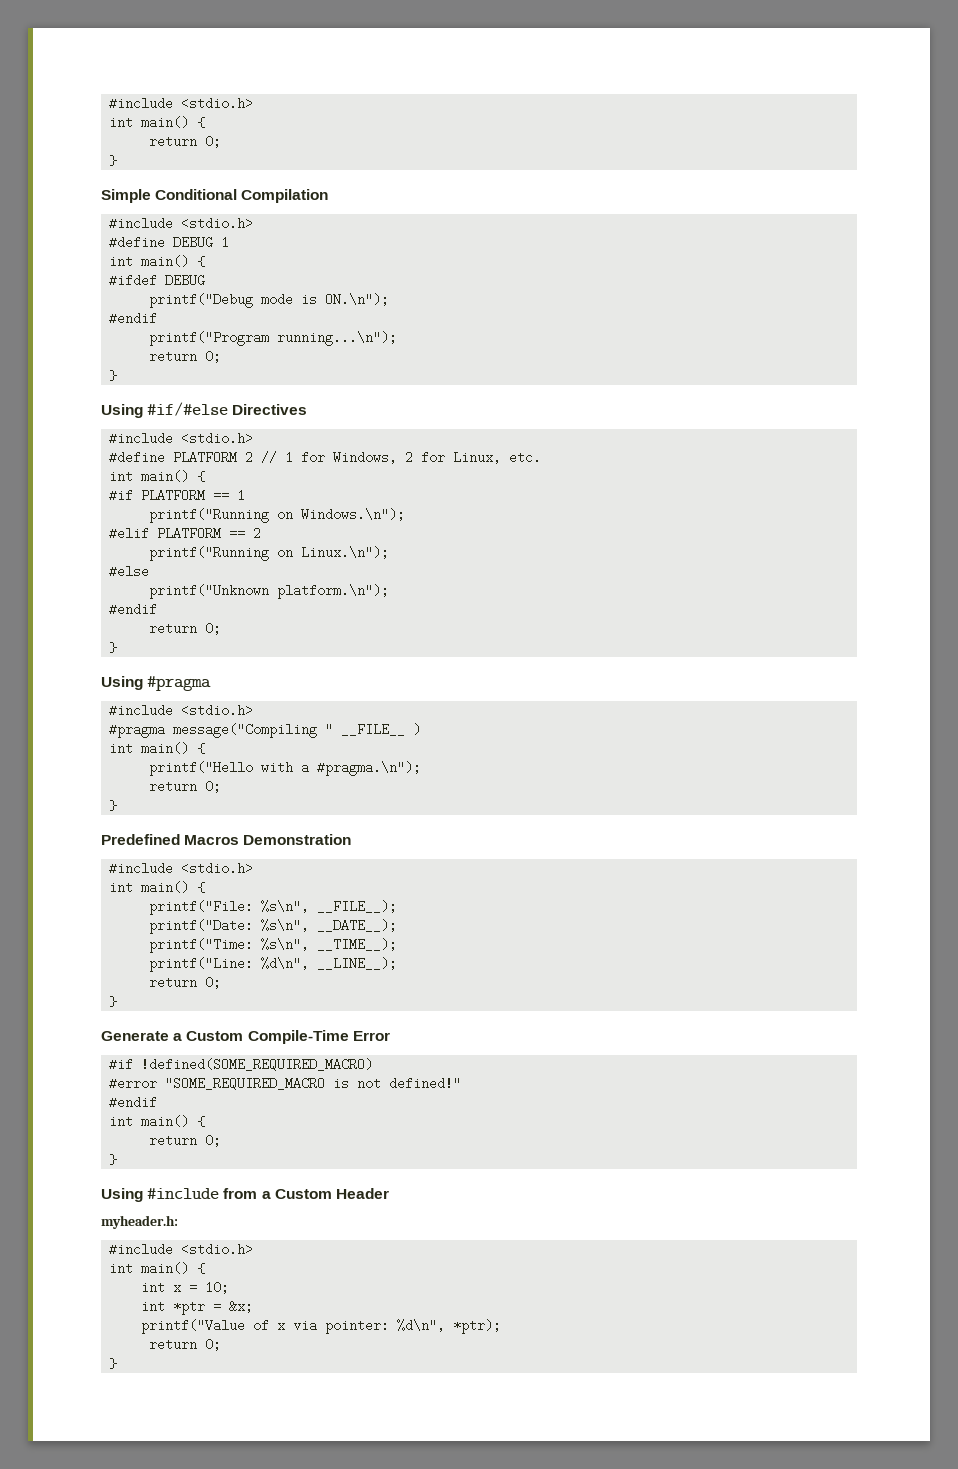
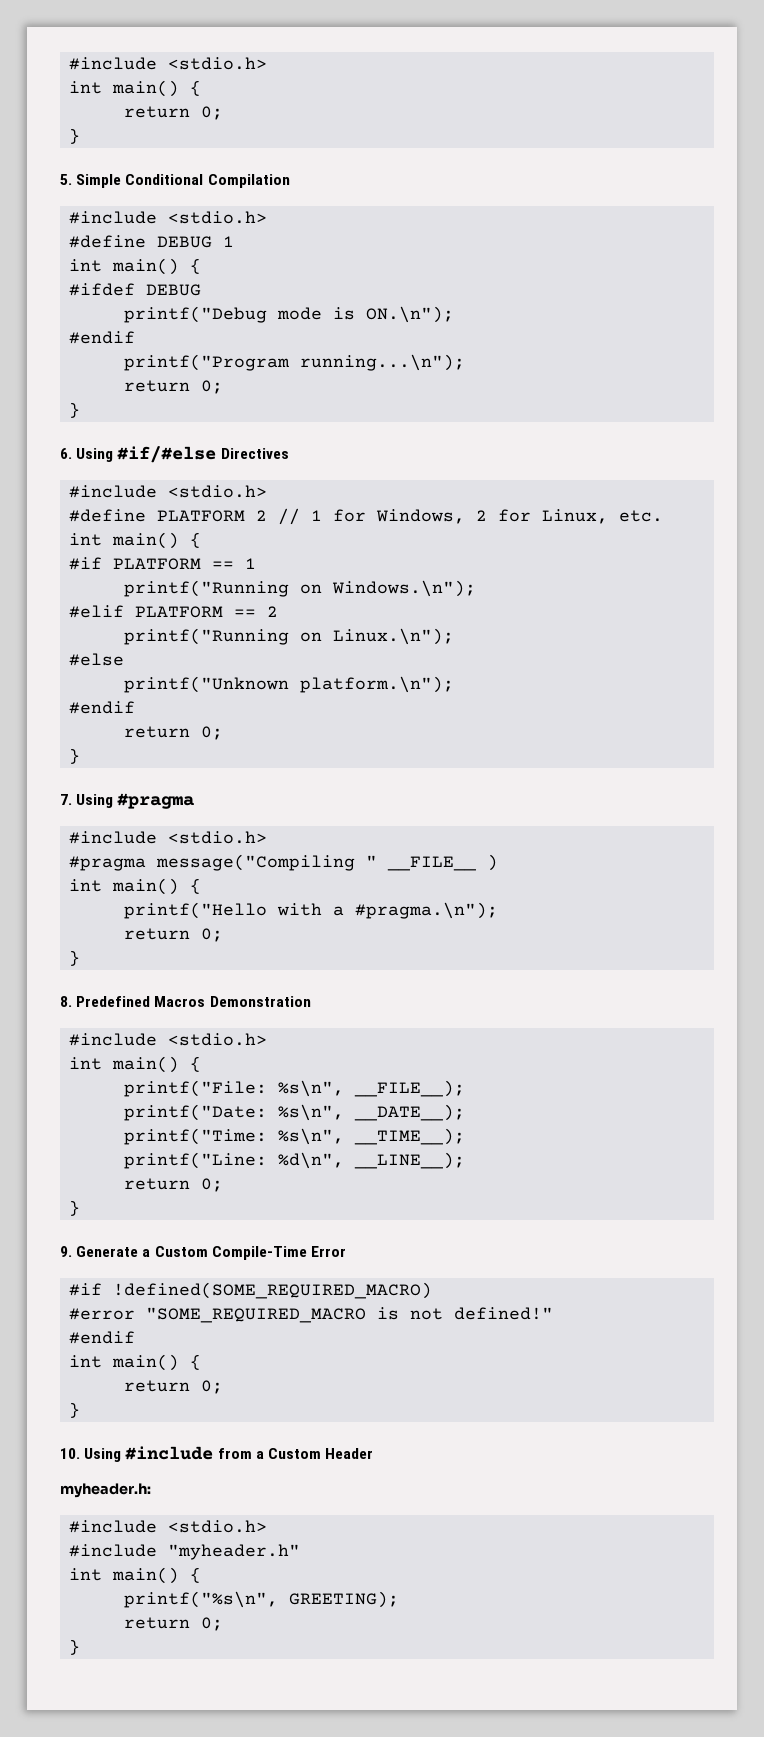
(118, 160) none -> [60,174,72,185] 5.
(118, 375) none -> [60,448,72,459] 6.
(118, 647) none -> [60,794,72,805] 7.
(118, 805) none -> [60,996,72,1007] 8.
(118, 1001) none -> [60,1246,72,1257] 9.
(118, 1159) none -> [60,1448,80,1459] 10.
[109,1262,206,1275] [141,1281,230,1294] [141,1300,254,1315] [141,1319,502,1334] // int main() { // int x = 10; // int *ptr = &x; // printf("Value of x via pointer: %d\n", *ptr); -> [68,1544,300,1560] [68,1567,201,1584] [123,1591,399,1608] // #include "myheader.h" // int main() { // printf("%s\n", GREETING);

